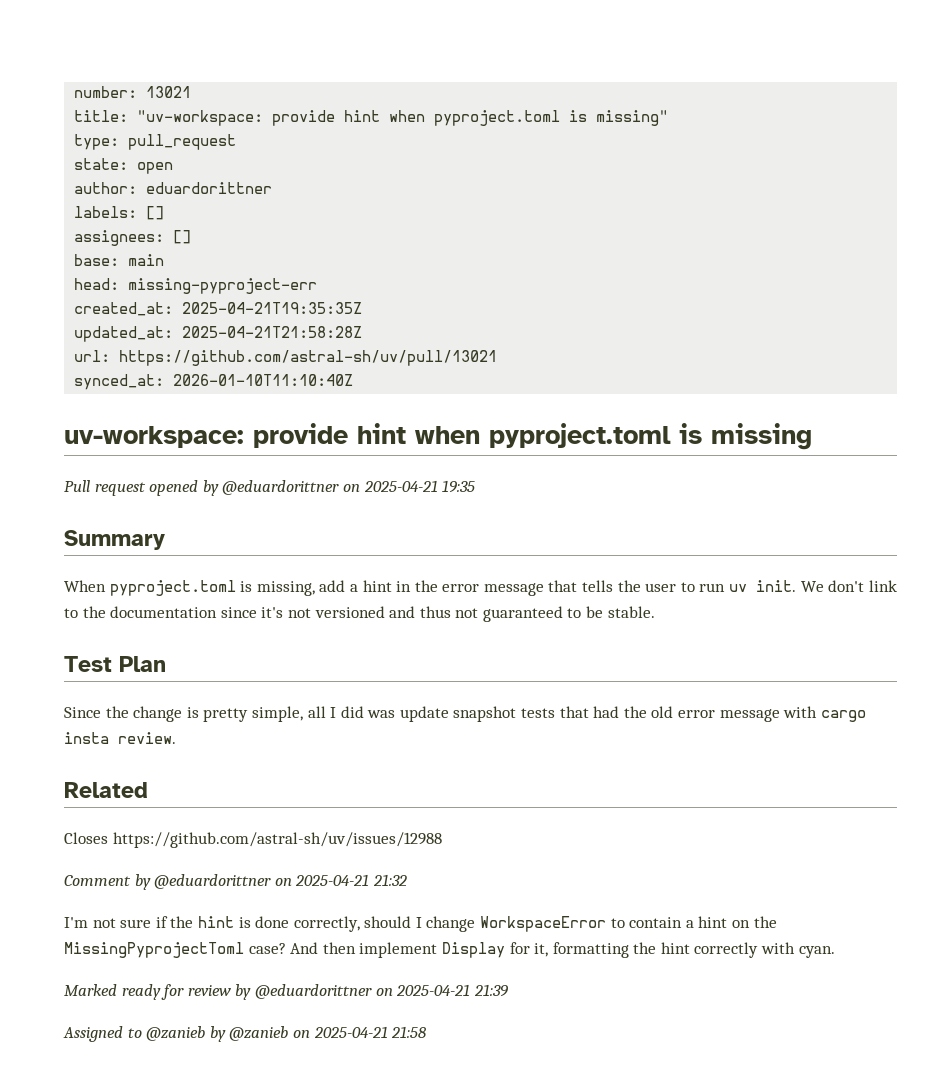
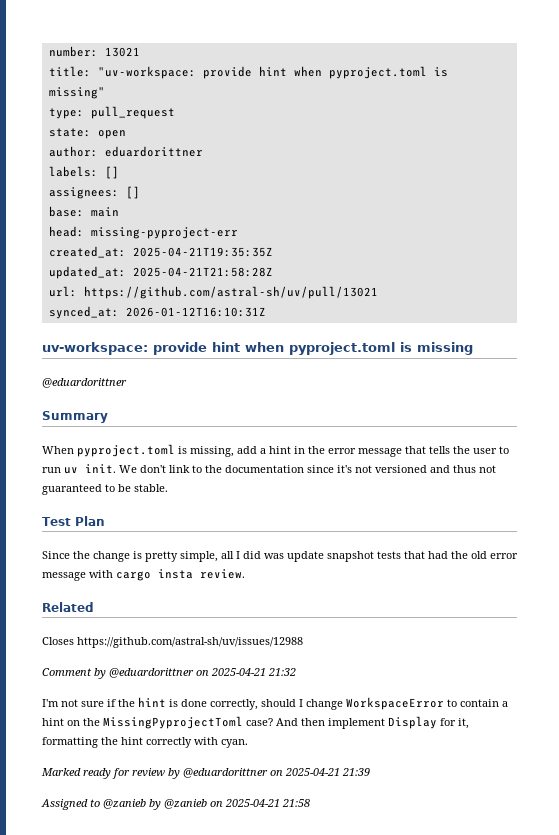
[173,374,354,386] 2026-01-10T11:10:40Z -> [125,307,266,317] 2026-01-12T16:10:31Z
[64,480,476,496] Pull request opened by @eduardorittner on 2025-04-21 19:35 -> [42,378,127,388] @eduardorittner

